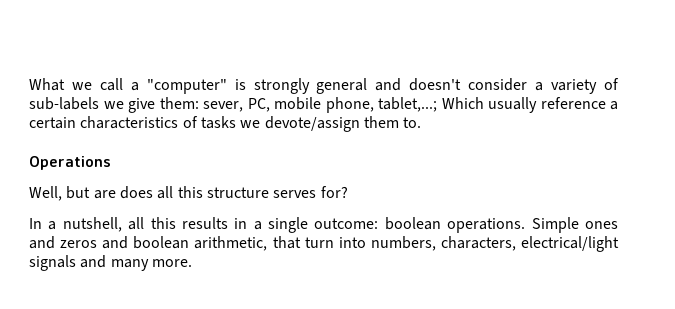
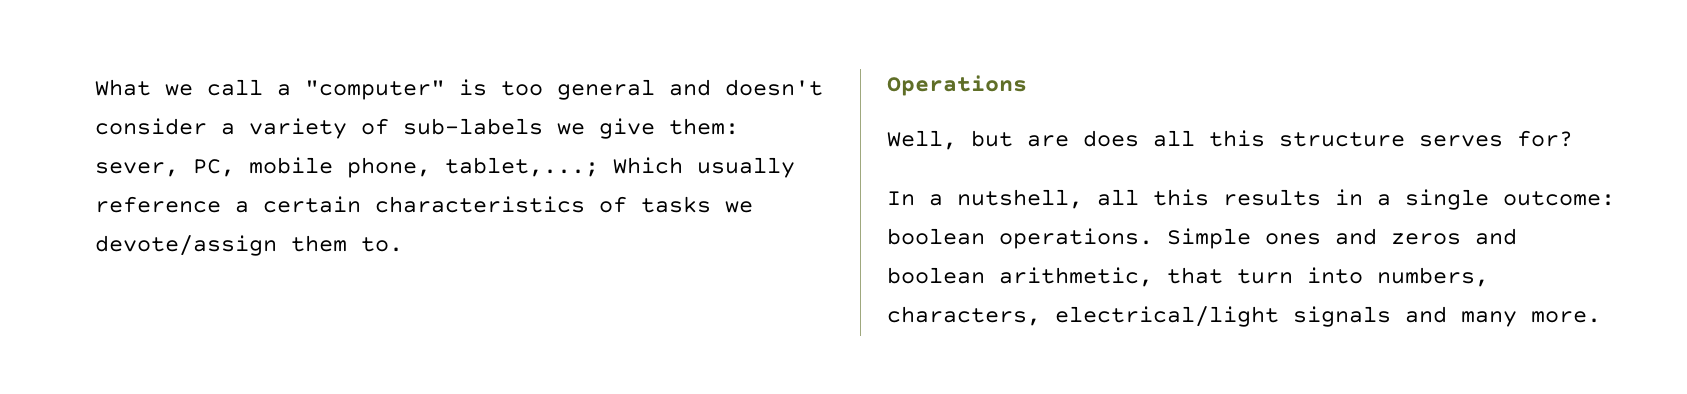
[253,78,310,94] strongly -> [501,81,543,96] too

